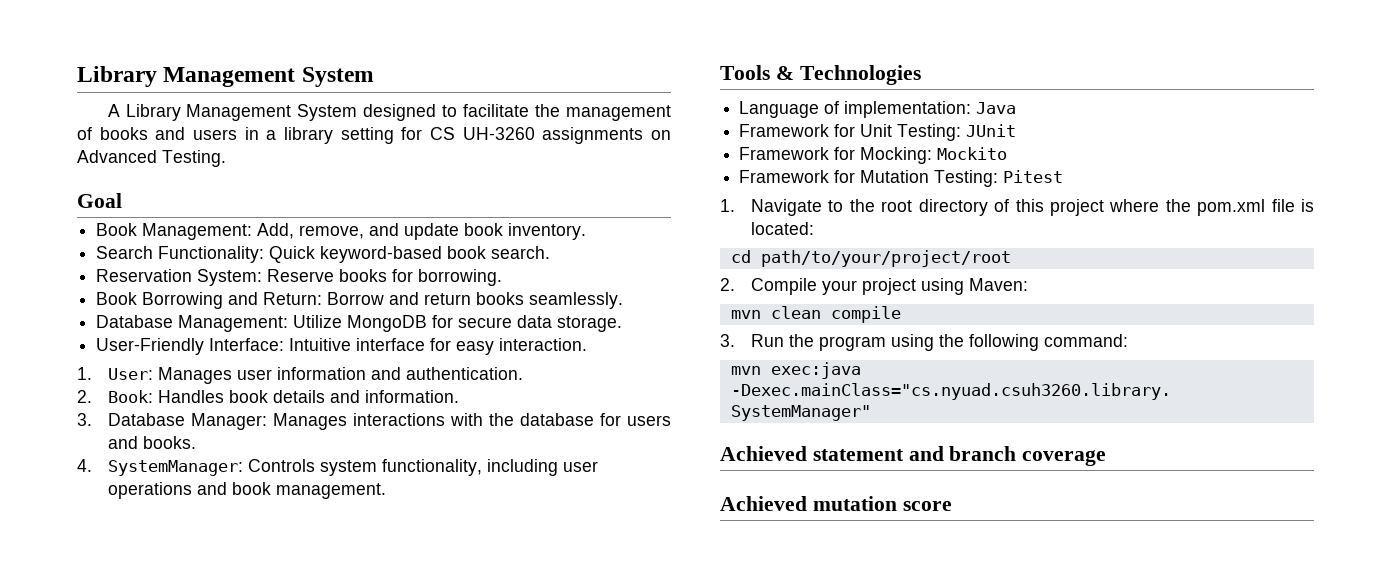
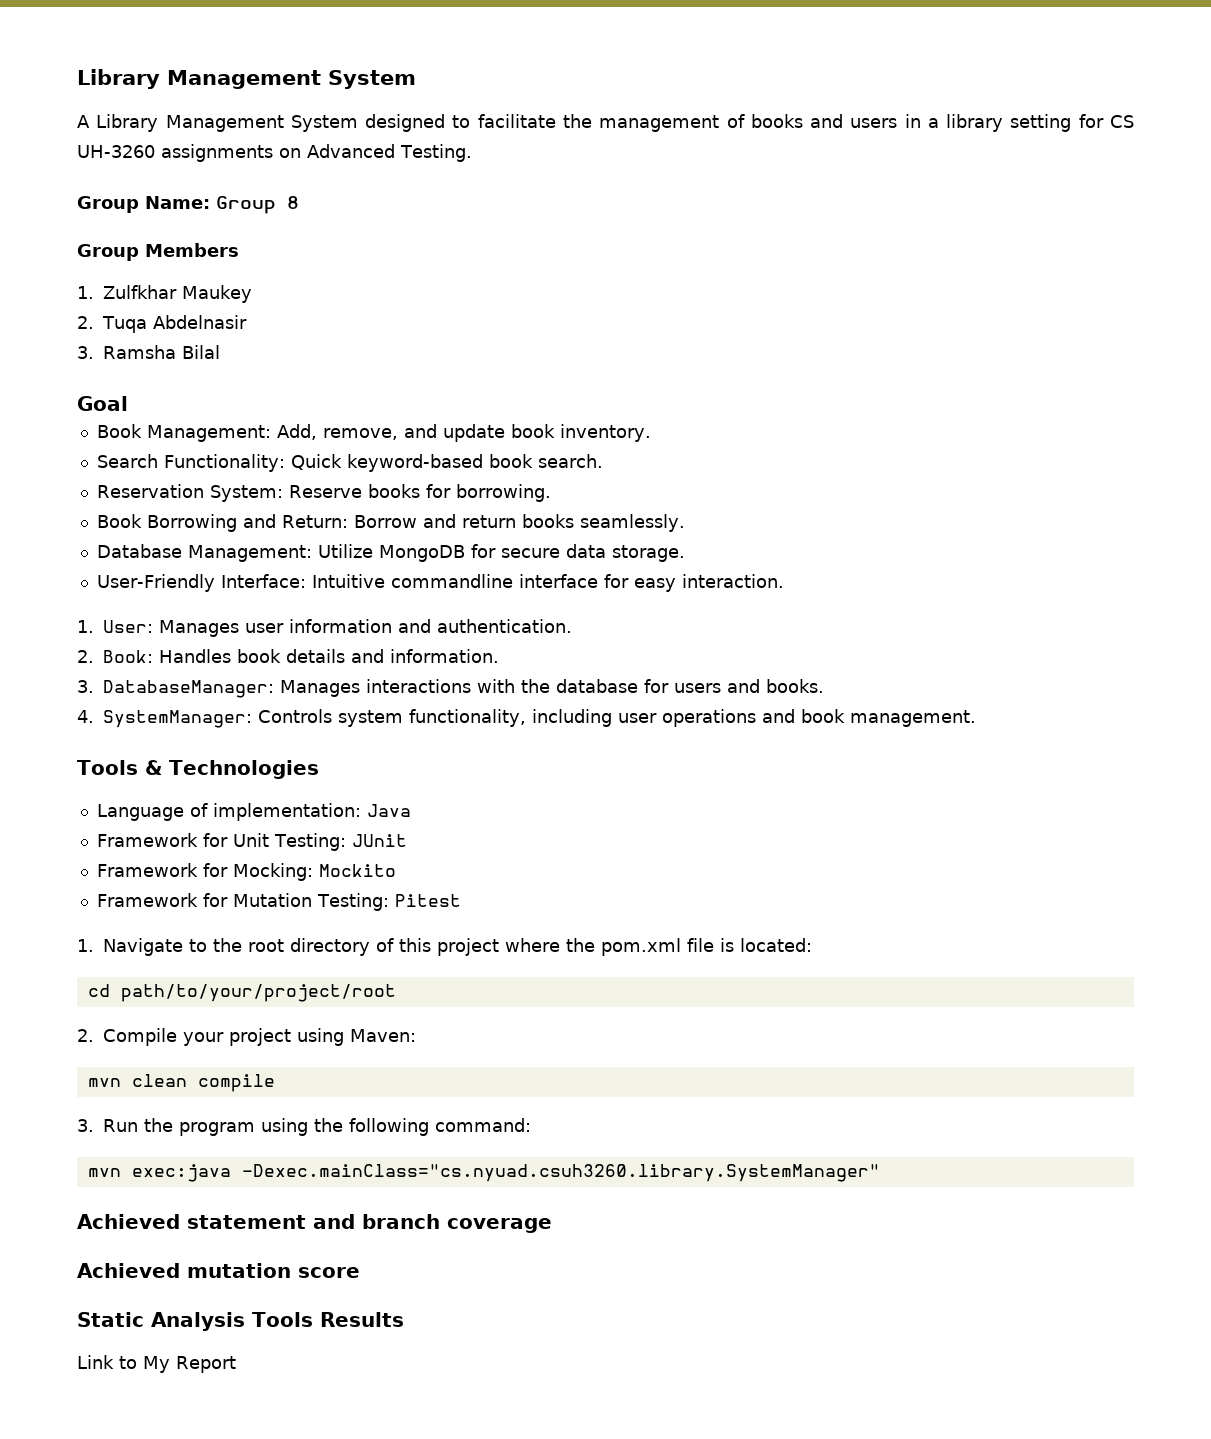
(226, 158) none -> [77,196,299,214] [77,243,239,261] [77,285,252,303] [77,315,247,333] [77,345,220,359] // Group Name: Group 8 // Group Members // 1. Zulfkhar Maukey // 2. Tuqa Abdelnasir // 3. Ramsha Bilal
(352, 344) none -> [390,574,513,588] commandline
[108,413,268,430] Database Manager: -> [103,680,274,698] DatabaseManager:
(952, 506) none -> [77,1312,404,1331] [77,1355,236,1373] // Static Analysis Tools Results // Link to My Report

